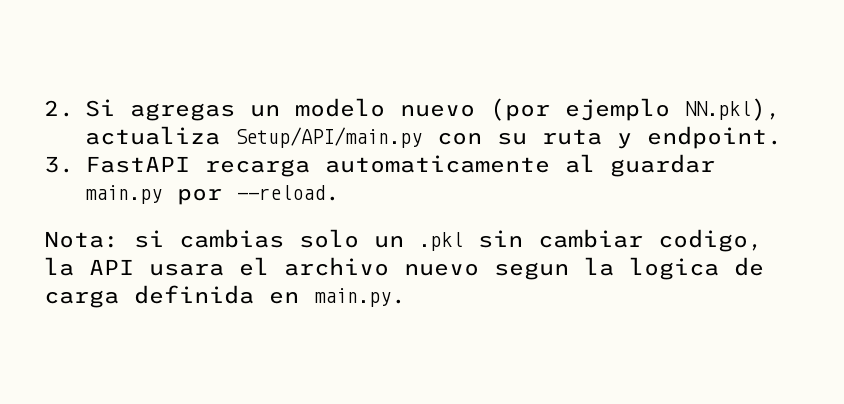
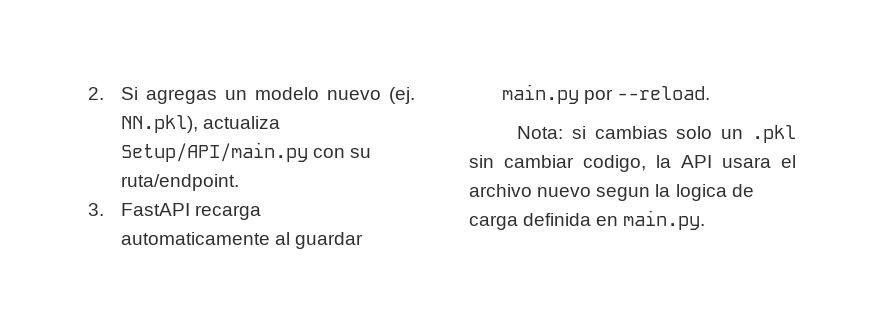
[489,98,670,121] (por ejemplo -> [389,87,415,104] (ej.
[541,126,782,149] ruta y endpoint. -> [121,174,240,191] ruta/endpoint.

